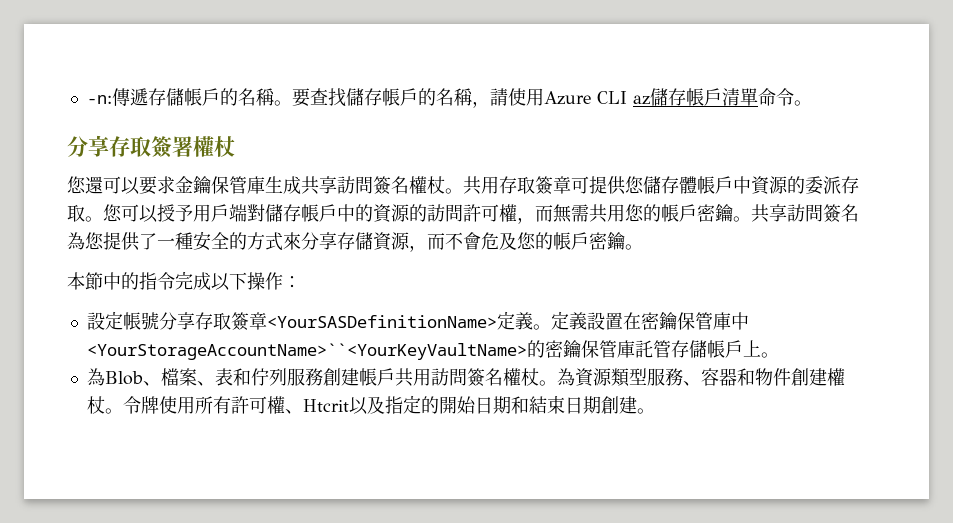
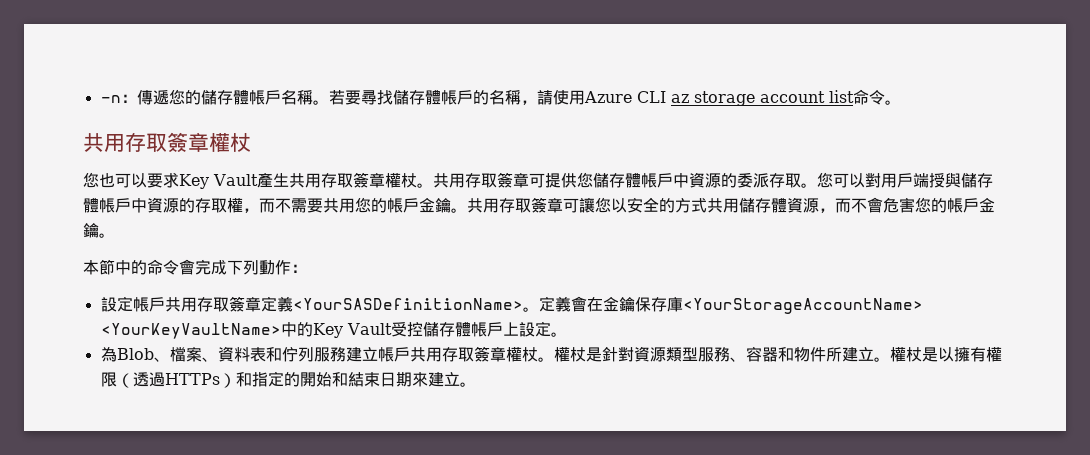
[86,88,382,107] -n:傳遞存儲帳戶的名稱。要查找儲存 -> [100,89,441,105] -n：傳遞您的儲存體帳戶名稱。若要尋找儲存體
[649,88,758,106] 儲存帳戶清單 -> [693,90,854,106] storage account list
[67,135,193,158] 分享存取簽署 -> [83,132,209,153] 共用存取簽章
[85,176,103,194] 還 -> [99,173,115,188] 也
[175,176,409,195] 金鑰保管庫生成共享訪問簽名 -> [179,172,385,189] Key Vault產生共用存取簽章
[157,204,499,223] 授予用戶端對儲存帳戶中的資源的訪問許可 -> [864,173,993,188] [83,197,227,213] 對用戶端授與儲存體帳戶中資源的存取
[553,204,589,223] 無需 -> [275,198,323,213] 不需要
[697,204,859,223] [67,231,373,251] 密鑰。共享訪問簽名為您提供了一種安全的方式來分享存儲 -> [419,197,787,213] 金鑰。共用存取簽章可讓您以安全的方式共用儲存體
[499,232,607,250] 及您的帳戶密 -> [899,197,995,213] 害您的帳戶金
[139,271,265,291] 指令完成以下操 -> [147,259,275,275] 命令會完成下列動
[140,311,749,331] [86,340,761,360] 號分享存取簽章<YourSASDefinitionName>定義。定義設置在密鑰保管庫中<YourStorageAccountName>``<YourKeyVaultName>的密鑰保管庫託管存儲帳戶上 -> [148,296,923,314] [100,321,551,339] 戶共用存取簽章定義<YourSASDefinitionName>。定義會在金鑰保存庫<YourStorageAccountName> <YourKeyVaultName>中的Key Vault受控儲存體帳戶上設定
(215, 383) none -> [217,346,250,362] 資料
[322,368,575,387] 創建帳戶共用訪問簽名權杖。為 -> [345,346,634,362] 建立帳戶共用存取簽章權杖。權杖是針對
[790,368,845,386] [86,396,385,415] 創建權杖。令牌使用所有許可權、Htcrit以及 -> [825,347,1002,362] [100,372,252,388] 所建立。權杖是以擁有權限（透過HTTPs）和
[474,396,511,414] 日期 -> (332, 379) none
[600,396,637,414] 創建 -> [411,372,460,387] 來建立

